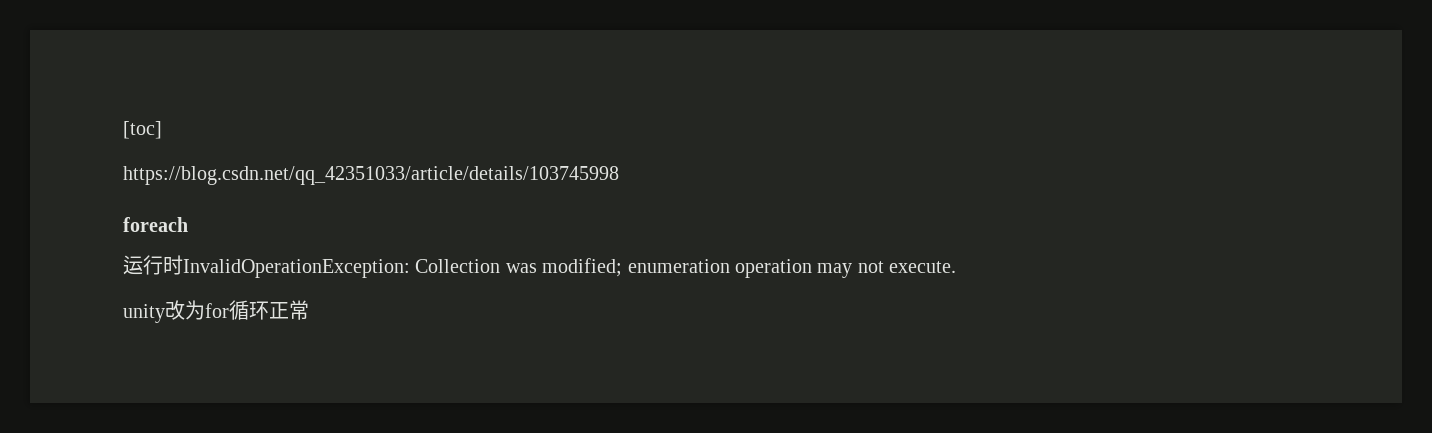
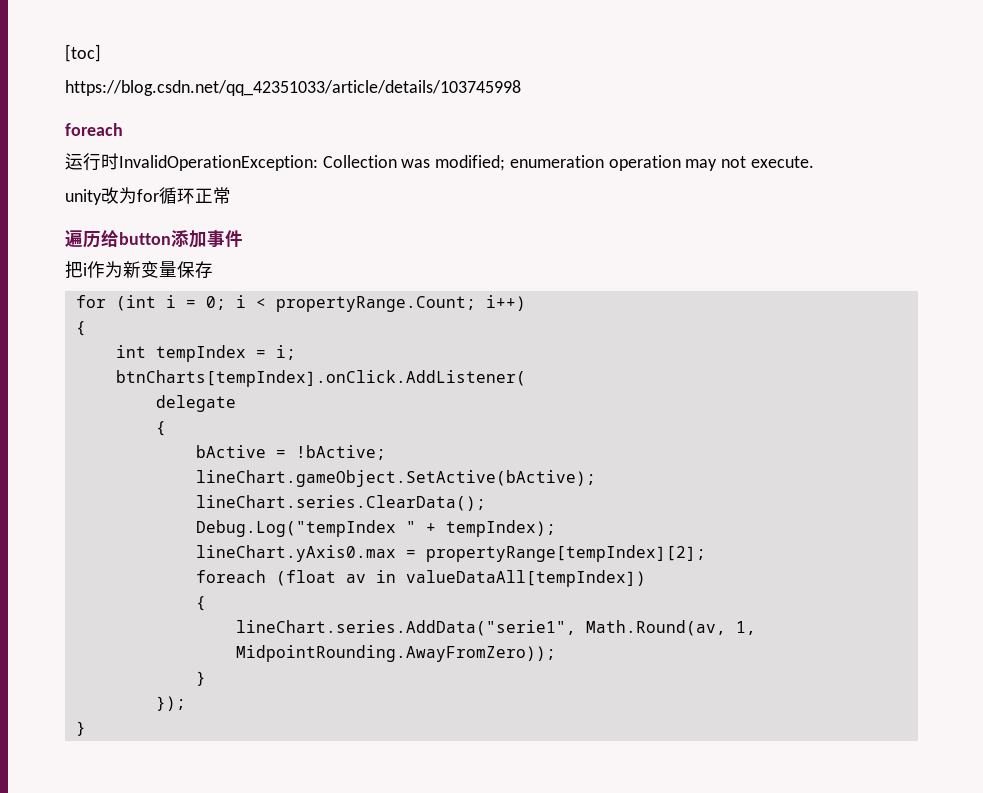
(309, 310) none -> [65,230,243,248] [65,261,213,279] [75,295,526,312] [75,321,86,336] [115,345,296,362] [115,370,526,387] [155,395,236,412] [155,421,166,436] [195,445,386,460] [195,470,596,487] [195,495,486,511] [195,520,556,537] [195,545,706,562] [195,570,646,587] [195,596,206,611] [235,620,756,636] [235,645,556,662] [195,671,206,686] [155,696,186,711] [75,721,86,736] // 遍历给button添加事件 // 把i作为新变量保存 // for (int i = 0; i < propertyRange.Count; i++) // { // int tempIndex = i; // btnCharts[tempIndex].onClick.AddListener( // delegate // { // bActive = !bActive; // lineChart.gameObject.SetActive(bActive); // lineChart.series.ClearData(); // Debug.Log("tempIndex " + tempIndex); // lineChart.yAxis0.max = propertyRange[tempIndex][2]; // foreach (float av in valueDataAll[tempIndex]) // { // lineChart.series.AddData("serie1", Math.Round(av, 1, MidpointRounding.AwayFromZero)); // } // }); // }

